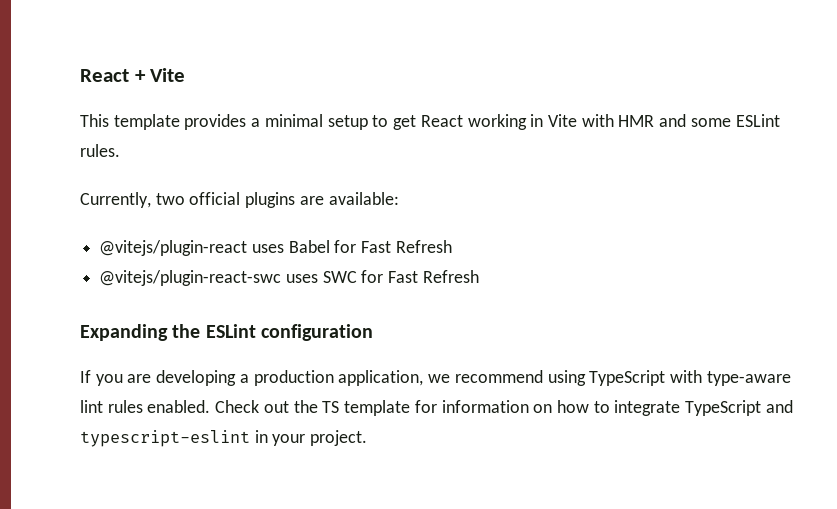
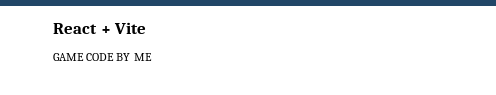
[80,114,780,130] [80,144,120,157] [80,192,399,208] [99,240,452,256] [99,270,479,286] [80,324,373,341] [80,370,791,386] [80,400,793,416] [80,430,368,447] This template provides a minimal setup to get React working in Vite with HMR and some ESLint rules. // Currently, two official plugins are available: // @vitejs/plugin-react uses Babel for Fast Refresh // @vitejs/plugin-react-swc uses SWC for Fast Refresh // Expanding the ESLint configuration // If you are developing a production application, we recommend using TypeScript with type-aware lint rules enabled. Check out the TS template for information on how to integrate TypeScript and typescript-eslint in your project. -> [53,53,152,61] GAME CODE BY ME

